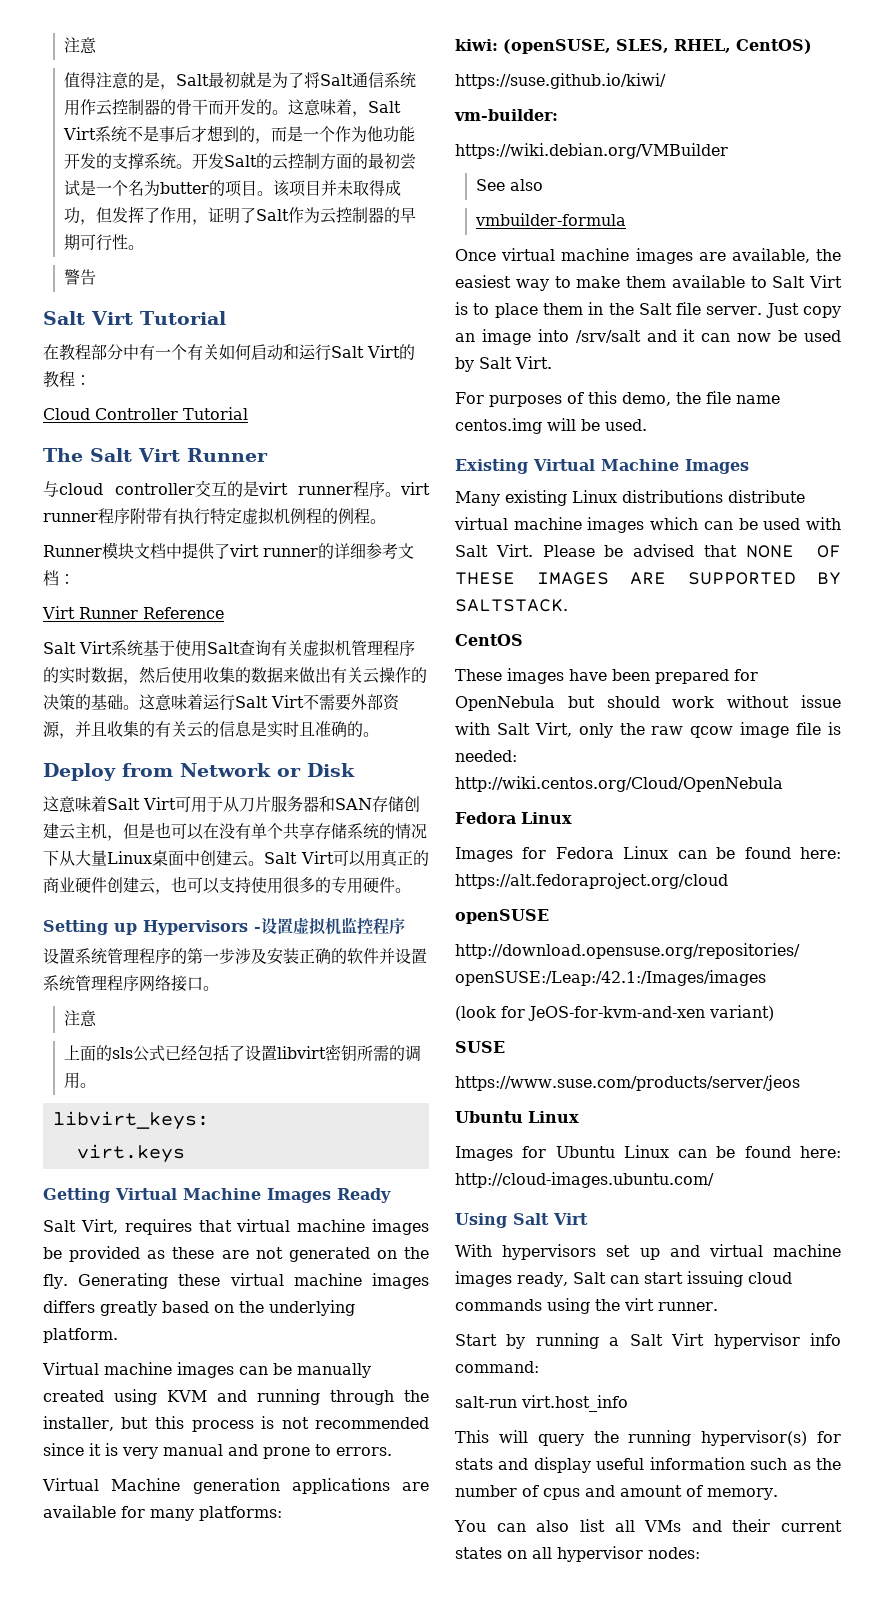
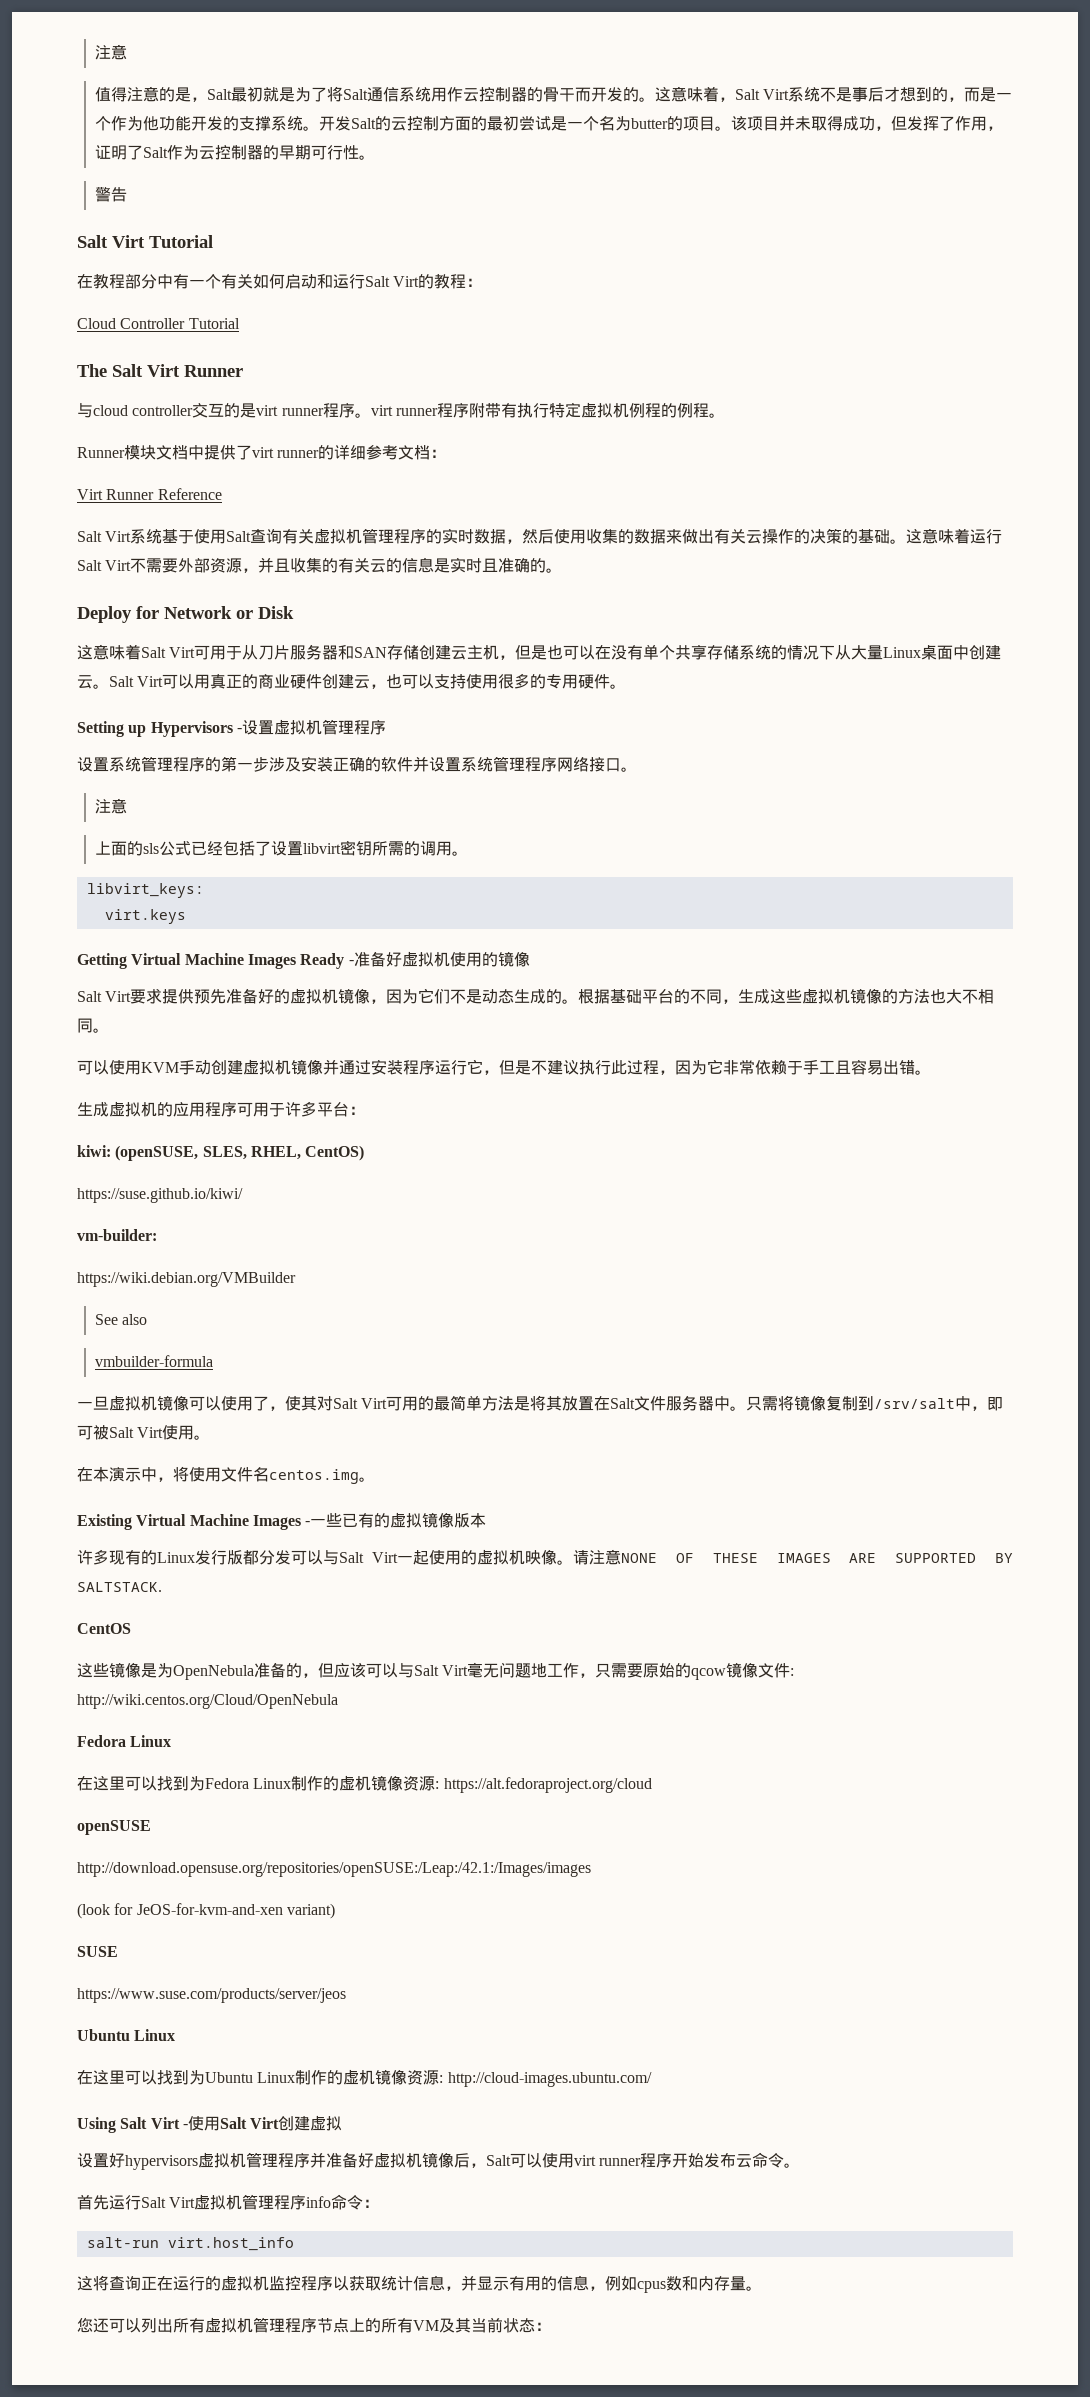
[122,763,173,777] from -> [136,606,159,619] for
[341,917,373,935] 监控 -> [321,719,354,735] 管理
[43,1219,430,1235] [43,1246,429,1262] [43,1273,429,1289] [43,1300,355,1316] [43,1328,118,1343] [42,1362,371,1378] [43,1389,429,1405] [43,1416,429,1432] [43,1443,392,1459] [42,1478,429,1494] [43,1505,282,1521] // Salt Virt, requires that virtual machine images be provided as these are not generated on the fly. Generating these virtual machine images differs greatly based on the underlying platform. // Virtual machine images can be manually created using KVM and running through the installer, but this process is not recommended since it is very manual and prone to errors. // Virtual Machine generation applications are available for many platforms: -> [348,951,530,967] [77,988,995,1004] [77,1018,109,1033] [77,1059,931,1075] [77,1101,365,1117] -准备好虚拟机使用的镜像 // Salt Virt要求提供预先准备好的虚拟机镜像，因为它们不是动态生成的。根据基础平台的不同，生成这些虚拟机镜像的方法也大不相同。 // 可以使用KVM手动创建虚拟机镜像并通过安装程序运行它，但是不建议执行此过程，因为它非常依赖于手工且容易出错。 // 生成虚拟机的应用程序可用于许多平台：
[455,248,841,264] [455,275,842,291] [455,302,841,318] [455,329,841,345] [455,356,552,372] [455,391,780,407] [455,418,647,434] [455,459,749,474] [455,490,805,506] [454,517,841,533] [455,544,737,557] Once virtual machine images are available, the easiest way to make them available to Salt Virt is to place them in the Salt file server. Just copy an image into /srv/salt and it can now be used by Salt Virt. // For purposes of this demo, the file name centos.img will be used. // Existing Virtual Machine Images // Many existing Linux distributions distribute virtual machine images which can be used with Salt Virt. Please be advised that -> [77,1395,1004,1411] [77,1425,211,1440] [77,1466,375,1484] [77,1512,487,1530] [77,1549,622,1565] 一旦虚拟机镜像可以使用了，使其对Salt Virt可用的最简单方法是将其放置在Salt文件服务器中。只需将镜像复制到/srv/salt中，即可被Salt Virt使用。 // 在本演示中，将使用文件名centos.img。 // Existing Virtual Machine Images -一些已有的虚拟镜像版本 // 许多现有的Linux发行版都分发可以与Salt Virt一起使用的虚拟机映像。请注意
[455,668,758,684] [455,695,841,711] [455,722,841,738] [455,750,517,762] [455,776,783,792] [455,812,572,824] [455,846,841,862] These images have been prepared for OpenNebula but should work without issue with Salt Virt, only the raw qcow image file is needed: http://wiki.centos.org/Cloud/OpenNebula // Fedora Linux // Images for Fedora Linux can be found here: -> [77,1662,795,1680] [77,1694,338,1709] [77,1735,172,1747] [77,1775,440,1791] 这些镜像是为OpenNebula准备的，但应该可以与Salt Virt毫无问题地工作，只需要原始的qcow镜像文件: http://wiki.centos.org/Cloud/OpenNebula // Fedora Linux // 在这里可以找到为Fedora Linux制作的虚机镜像资源:
[455,1145,841,1161] [455,1172,714,1188] [455,1213,588,1228] [455,1244,841,1260] [455,1271,792,1287] [455,1298,718,1314] [455,1333,841,1349] [455,1361,539,1373] [455,1395,628,1412] [455,1430,841,1446] [455,1457,841,1473] [455,1485,778,1500] [454,1519,842,1532] [455,1546,700,1562] Images for Ubuntu Linux can be found here: http://cloud-images.ubuntu.com/ // Using Salt Virt // With hypervisors set up and virtual machine images ready, Salt can start issuing cloud commands using the virt runner. // Start by running a Salt Virt hypervisor info command: // salt-run virt.host_info // This will query the running hypervisor(s) for stats and display useful information such as the number of cpus and amount of memory. // You can also list all VMs and their current states on all hypervisor nodes: -> [77,2069,652,2087] [77,2115,343,2133] [77,2152,801,2170] [77,2194,380,2210] [86,2237,294,2251] [77,2275,762,2293] [77,2317,551,2333] 在这里可以找到为Ubuntu Linux制作的虚机镜像资源: http://cloud-images.ubuntu.com/ // Using Salt Virt -使用Salt Virt创建虚拟 // 设置好hypervisors虚拟机管理程序并准备好虚拟机镜像后，Salt可以使用virt runner程序开始发布云命令。 // 首先运行Salt Virt虚拟机管理程序info命令： // salt-run virt.host_info // 这将查询正在运行的虚拟机监控程序以获取统计信息，并显示有用的信息，例如cpus数和内存量。 // 您还可以列出所有虚拟机管理程序节点上的所有VM及其当前状态：

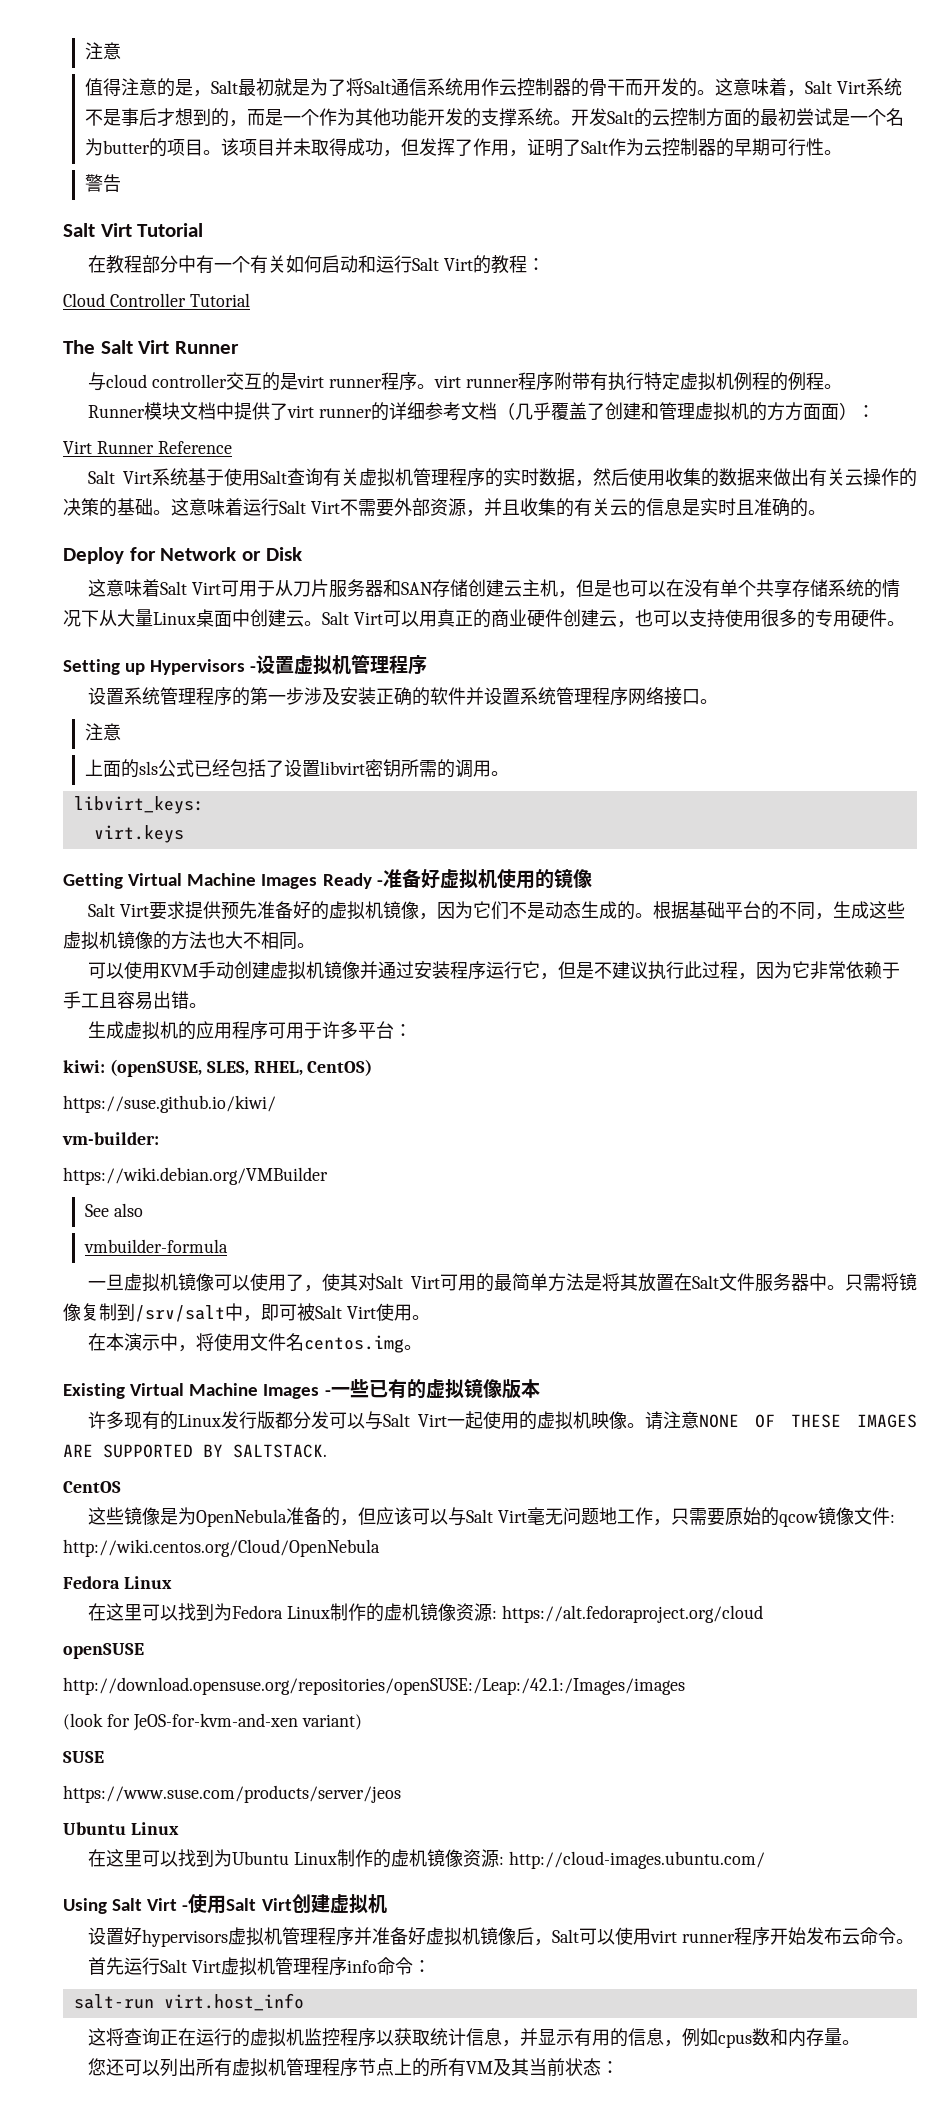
(143, 123) none -> [354,108,373,126] 其
(431, 452) none -> [497,402,858,421] （几乎覆盖了创建和管理虚拟机的方方面面）
(343, 2123) none -> [367,1894,387,1914] 机

